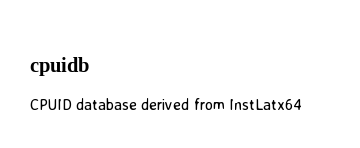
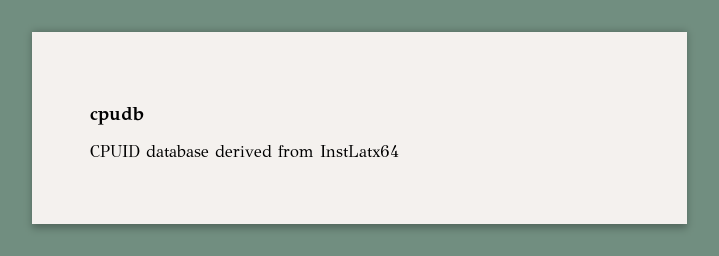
[30,57,89,76] cpuidb -> [90,107,144,125] cpudb

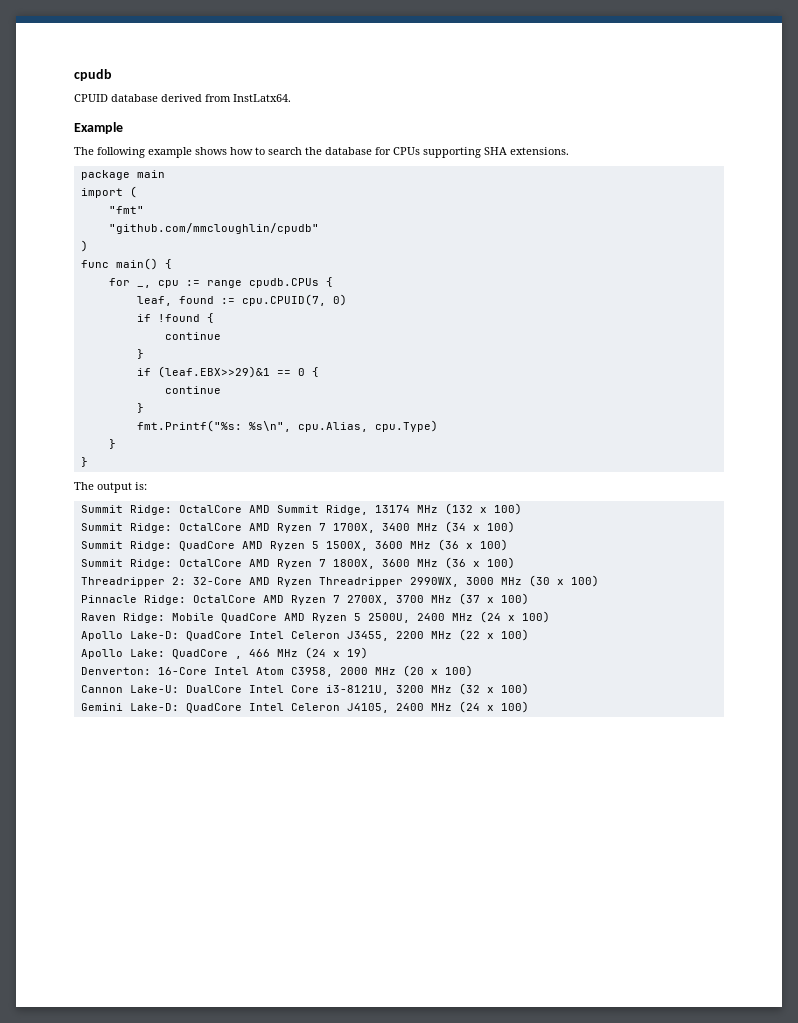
[320,145,399,157] InstLatx64 -> [233,94,291,102] [74,122,123,134] [74,147,569,158] [80,170,165,180] [80,186,137,198] [108,206,144,214] [108,223,319,234] [80,240,88,252] [80,258,172,270] [108,277,333,288] [136,294,347,306] [136,313,214,323] [164,332,221,340] [136,349,144,359] [136,366,319,378] [164,386,221,394] [136,403,144,413] [136,420,438,432] [108,439,116,449] [80,457,88,467] [74,482,147,493] [80,503,522,515] [80,521,515,533] [80,539,508,551] [80,557,515,569] [80,575,599,587] [80,593,529,605] [80,611,550,623] [80,629,529,641] [80,647,368,659] [80,665,473,677] [80,683,529,695] [80,701,529,713] InstLatx64. // Example // The following example shows how to search the database for CPUs supporting SHA extensions. // package main // import ( // "fmt" // "github.com/mmcloughlin/cpudb" // ) // func main() { // for _, cpu := range cpudb.CPUs { // leaf, found := cpu.CPUID(7, 0) // if !found { // continue // } // if (leaf.EBX>>29)&1 == 0 { // continue // } // fmt.Printf("%s: %s\n", cpu.Alias, cpu.Type) // } // } // The output is: // Summit Ridge: OctalCore AMD Summit Ridge, 13174 MHz (132 x 100) // Summit Ridge: OctalCore AMD Ryzen 7 1700X, 3400 MHz (34 x 100) // Summit Ridge: QuadCore AMD Ryzen 5 1500X, 3600 MHz (36 x 100) // Summit Ridge: OctalCore AMD Ryzen 7 1800X, 3600 MHz (36 x 100) // Threadripper 2: 32-Core AMD Ryzen Threadripper 2990WX, 3000 MHz (30 x 100) // Pinnacle Ridge: OctalCore AMD Ryzen 7 2700X, 3700 MHz (37 x 100) // Raven Ridge: Mobile QuadCore AMD Ryzen 5 2500U, 2400 MHz (24 x 100) // Apollo Lake-D: QuadCore Intel Celeron J3455, 2200 MHz (22 x 100) // Apollo Lake: QuadCore , 466 MHz (24 x 19) // Denverton: 16-Core Intel Atom C3958, 2000 MHz (20 x 100) // Cannon Lake-U: DualCore Intel Core i3-8121U, 3200 MHz (32 x 100) // Gemini Lake-D: QuadCore Intel Celeron J4105, 2400 MHz (24 x 100)

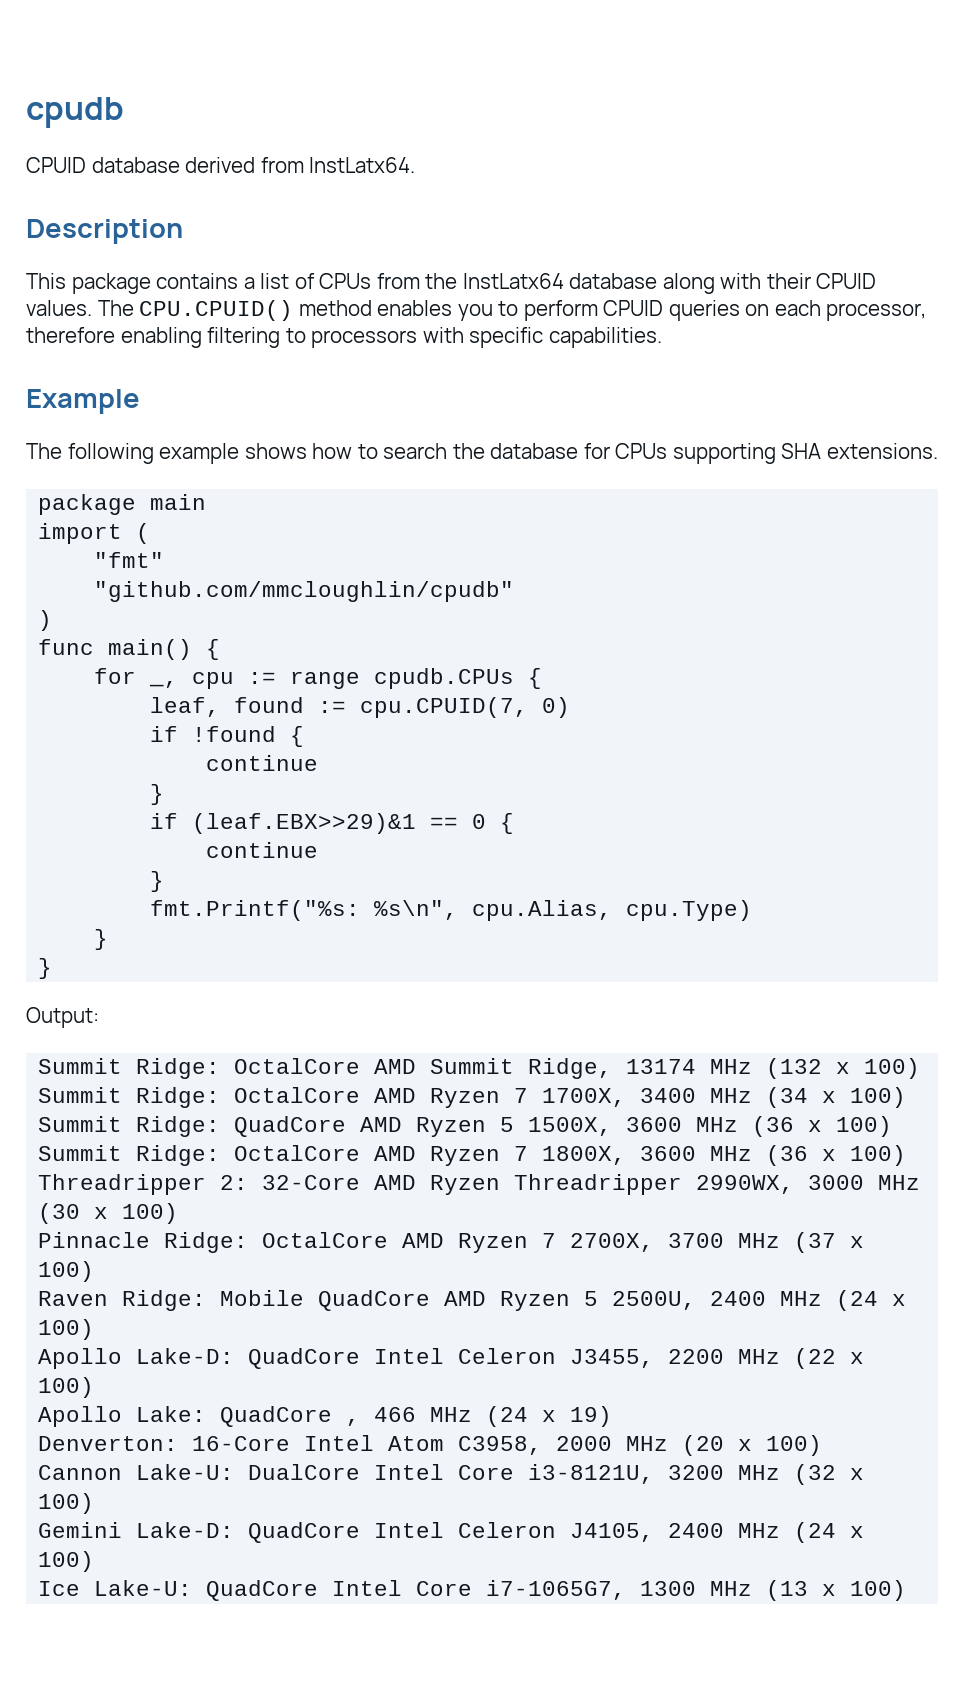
(291, 98) none -> [26,219,183,244] [26,273,877,294] [26,300,927,321] [26,327,662,348] // Description // This package contains a list of CPUs from the InstLatx64 database along with their CPUID values. The CPU.CPUID() method enables you to perform CPUID queries on each processor, therefore enabling filtering to processors with specific capabilities.
[74,482,147,493] The output is: -> [26,1007,99,1028] Output:
(529, 707) none -> [38,1580,907,1601] // Ice Lake-U: QuadCore Intel Core i7-1065G7, 1300 MHz (13 x 100)

